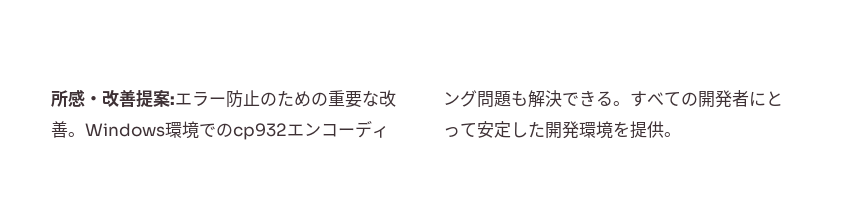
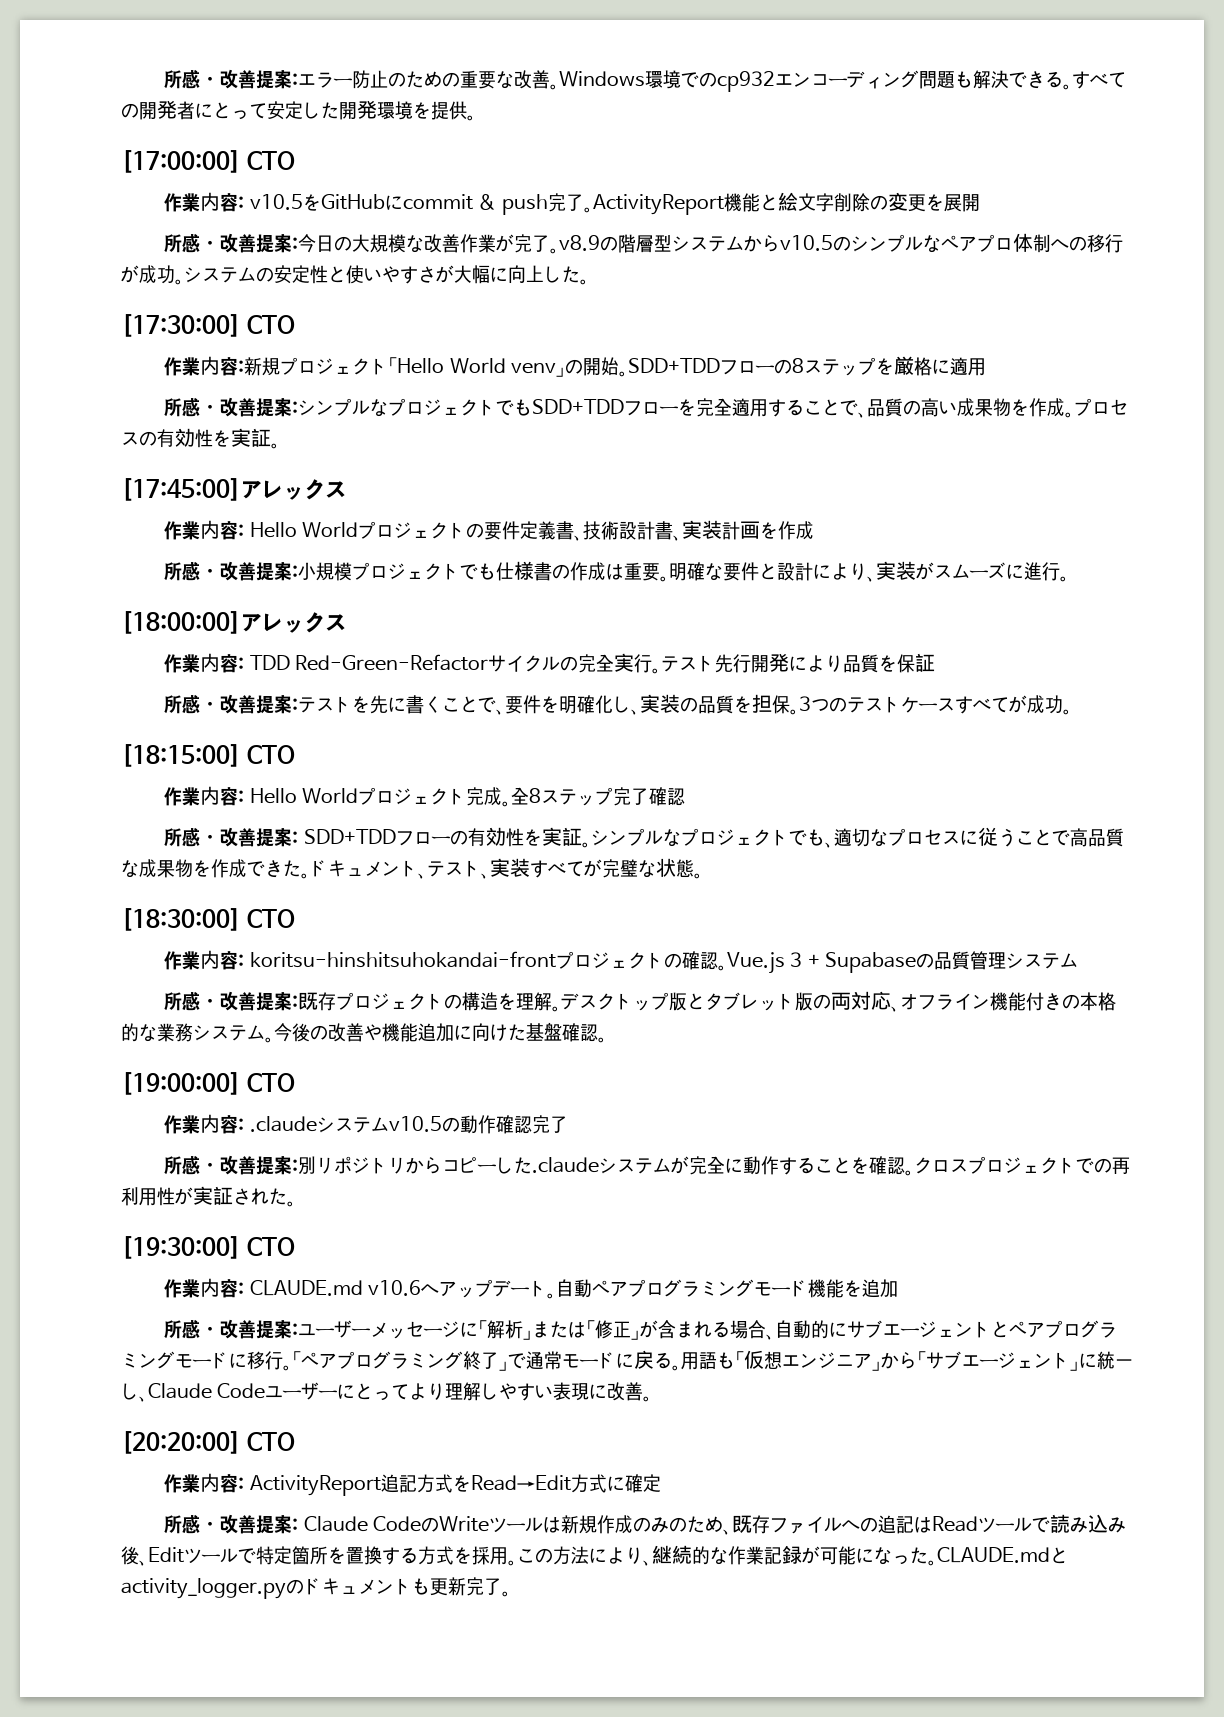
(681, 134) none -> [121,150,296,173] [164,192,980,215] [164,233,1124,254] [121,265,589,285] [121,314,296,337] [164,356,987,377] [164,397,1129,418] [121,428,280,449] [121,478,346,501] [164,520,815,541] [164,561,1070,582] [121,611,346,634] [164,653,936,674] [164,694,1073,715] [121,744,296,767] [164,786,686,807] [164,827,1124,848] [121,858,703,879] [121,908,296,931] [164,950,1078,974] [164,991,1117,1012] [121,1022,607,1043] [121,1072,296,1095] [164,1114,568,1134] [164,1155,1131,1176] [121,1186,296,1207] [121,1236,296,1259] [164,1278,899,1299] [164,1319,1118,1340] [121,1350,1133,1371] [121,1382,653,1402] [121,1431,296,1454] [164,1473,661,1496] [164,1514,1127,1535] [121,1545,1068,1566] [121,1577,511,1599] // [17:00:00] CTO // 作業内容: v10.5をGitHubにcommit & push完了。ActivityReport機能と絵文字削除の変更を展開 // 所感・改善提案:今日の大規模な改善作業が完了。v8.9の階層型システムからv10.5のシンプルなペアプロ体制への移行が成功。システムの安定性と使いやすさが大幅に向上した。 // [17:30:00] CTO // 作業内容:新規プロジェクト「Hello World venv」の開始。SDD+TDDフローの8ステップを厳格に適用 // 所感・改善提案:シンプルなプロジェクトでもSDD+TDDフローを完全適用することで、品質の高い成果物を作成。プロセスの有効性を実証。 // [17:45:00]アレックス // 作業内容: Hello Worldプロジェクトの要件定義書、技術設計書、実装計画を作成 // 所感・改善提案:小規模プロジェクトでも仕様書の作成は重要。明確な要件と設計により、実装がスムーズに進行。 // [18:00:00]アレックス // 作業内容: TDD Red-Green-Refactorサイクルの完全実行。テスト先行開発により品質を保証 // 所感・改善提案:テストを先に書くことで、要件を明確化し、実装の品質を担保。3つのテストケースすべてが成功。 // [18:15:00] CTO // 作業内容: Hello Worldプロジェクト完成。全8ステップ完了確認 // 所感・改善提案: SDD+TDDフローの有効性を実証。シンプルなプロジェクトでも、適切なプロセスに従うことで高品質な成果物を作成できた。ドキュメント、テスト、実装すべてが完璧な状態。 // [18:30:00] CTO // 作業内容: koritsu-hinshitsuhokandai-frontプロジェクトの確認。Vue.js 3 + Supabaseの品質管理システム // 所感・改善提案:既存プロジェクトの構造を理解。デスクトップ版とタブレット版の両対応、オフライン機能付きの本格的な業務システム。今後の改善や機能追加に向けた基盤確認。 // [19:00:00] CTO // 作業内容: .claudeシステムv10.5の動作確認完了 // 所感・改善提案:別リポジトリからコピーした.claudeシステムが完全に動作することを確認。クロスプロジェクトでの再利用性が実証された。 // [19:30:00] CTO // 作業内容: CLAUDE.md v10.6へアップデート。自動ペアプログラミングモード機能を追加 // 所感・改善提案:ユーザーメッセージに「解析」または「修正」が含まれる場合、自動的にサブエージェントとペアプログラミングモードに移行。「ペアプログラミング終了」で通常モードに戻る。用語も「仮想エンジニア」から「サブエージェント」に統一し、Claude Codeユーザーにとってより理解しやすい表現に改善。 // [20:20:00] CTO // 作業内容: ActivityReport追記方式をRead→Edit方式に確定 // 所感・改善提案: Claude CodeのWriteツールは新規作成のみのため、既存ファイルへの追記はReadツールで読み込み後、Editツールで特定箇所を置換する方式を採用。この方法により、継続的な作業記録が可能になった。CLAUDE.mdとactivity_logger.pyのドキュメントも更新完了。

